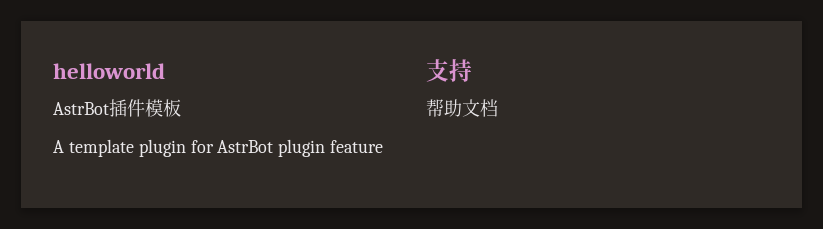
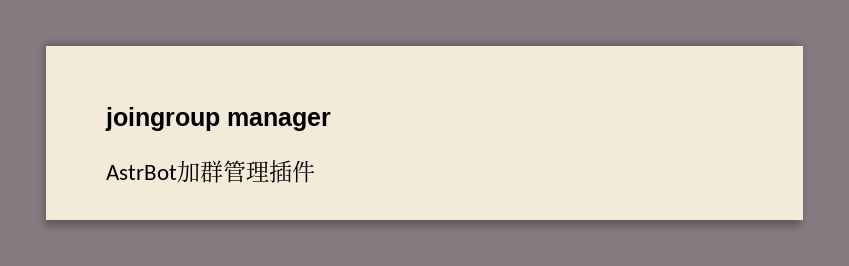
[53,63,165,79] [53,99,181,117] [53,139,384,157] [426,59,472,82] [426,99,498,117] helloworld // AstrBot插件模板 // A template plugin for AstrBot plugin feature // 支持 // 帮助文档 -> [105,107,331,131] [106,160,315,183] joingroup manager // AstrBot加群管理插件

